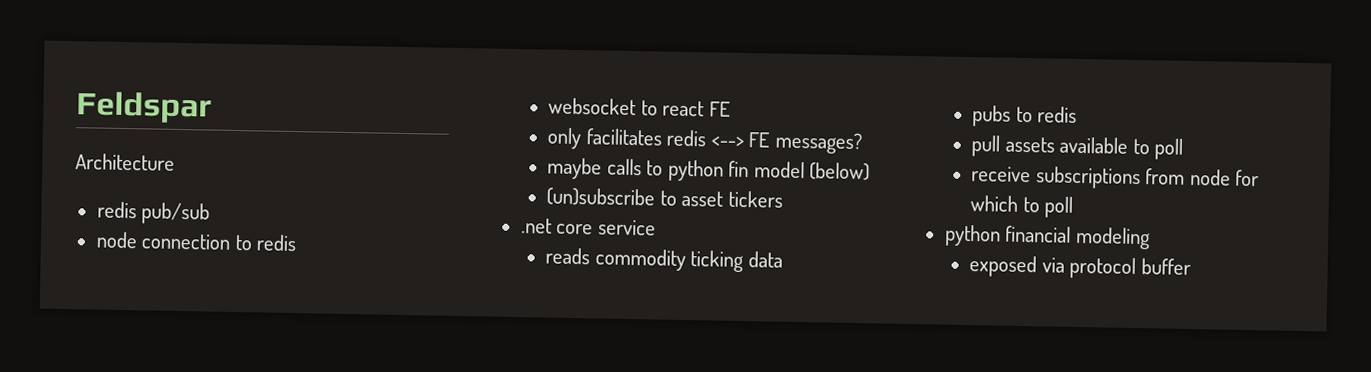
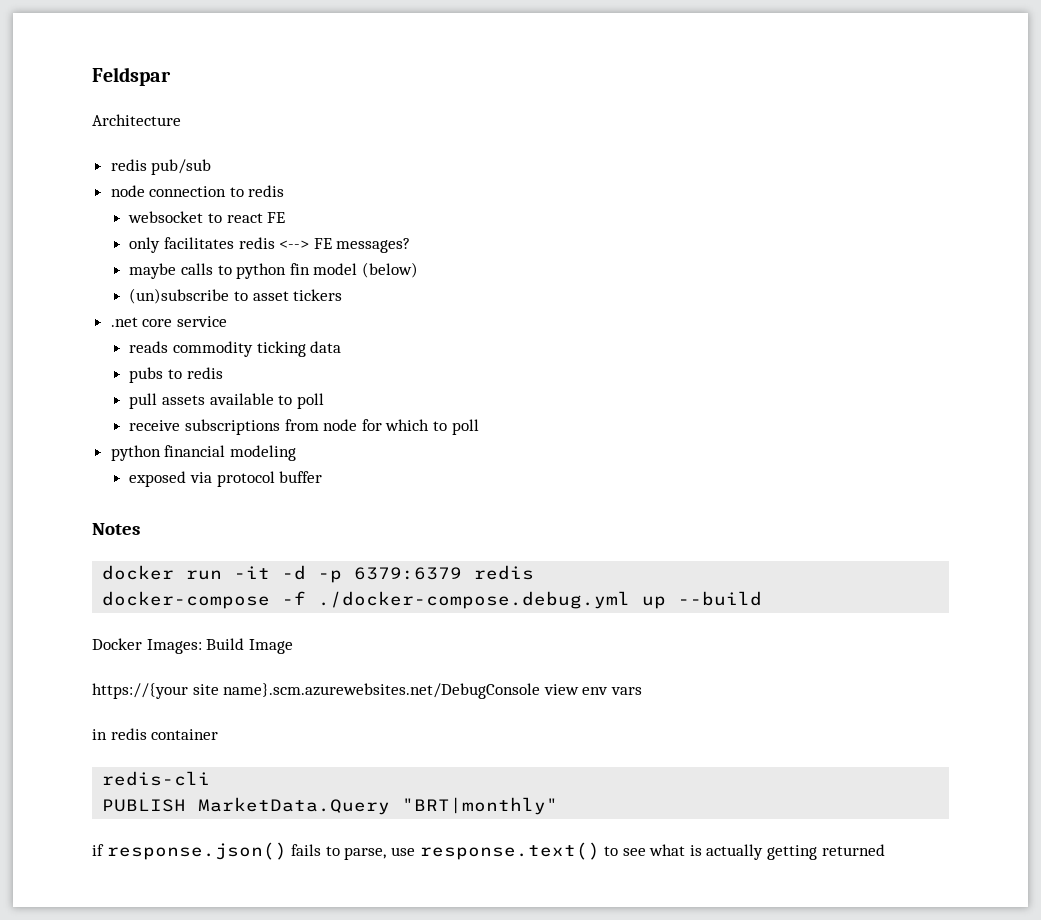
(1191, 267) none -> [92,523,140,535] [102,565,535,583] [102,591,763,609] [92,638,293,654] [92,683,642,699] [92,728,219,740] [102,771,211,786] [102,797,559,815] [92,842,885,860] // Notes // docker run -it -d -p 6379:6379 redis // docker-compose -f ./docker-compose.debug.yml up --build // Docker Images: Build Image // https://{your site name}.scm.azurewebsites.net/DebugConsole view env vars // in redis container // redis-cli // PUBLISH MarketData.Query "BRT|monthly" // if response.json() fails to parse, use response.text() to see what is actually getting returned

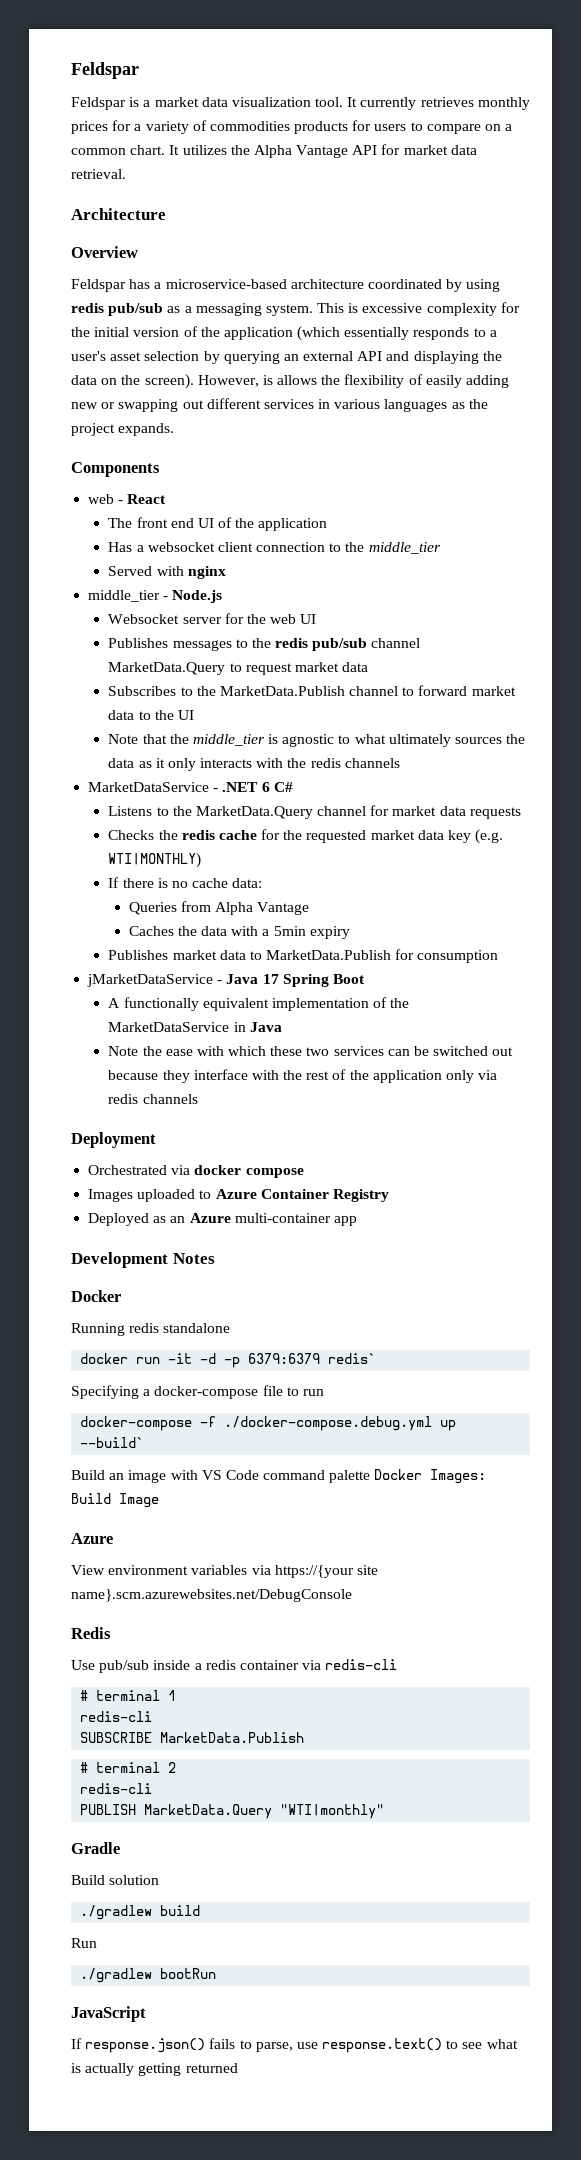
[92,114,181,126] [110,159,212,175] [110,185,285,197] [128,211,286,223] [129,237,411,253] [129,262,418,279] [129,288,343,304] [110,316,227,327] [129,341,342,357] [129,367,223,383] [129,393,324,409] [129,419,479,435] [110,445,296,461] [129,471,323,487] [92,523,140,535] Architecture // redis pub/sub // node connection to redis // websocket to react FE // only facilitates redis <--> FE messages? // maybe calls to python fin model (below) // (un)subscribe to asset tickers // .net core service // reads commodity ticking data // pubs to redis // pull assets available to poll // receive subscriptions from node for which to poll // python financial modeling // exposed via protocol buffer // Notes -> [71,97,530,110] [71,120,513,134] [71,144,477,158] [71,169,126,179] [71,208,166,220] [71,246,138,258] [71,279,501,292] [71,302,520,316] [71,326,497,341] [71,351,502,364] [71,374,510,389] [71,398,488,412] [71,423,175,436] [71,462,160,477] [88,494,167,504] [108,517,328,531] [108,542,441,554] [108,566,226,579] [88,590,223,603] [108,613,317,624] [108,638,421,651] [108,662,369,675] [108,685,516,696] [108,710,194,720] [108,734,526,747] [108,758,400,771] [88,782,293,792] [108,805,521,819] [108,829,504,844] [108,853,202,868] [108,877,263,888] [128,901,310,915] [128,926,350,939] [108,949,499,963] [87,974,365,987] [108,997,410,1011] [108,1022,282,1032] [108,1046,514,1056] [108,1069,498,1083] [108,1094,198,1104] [71,1132,156,1148] [88,1165,304,1178] [88,1189,389,1202] [88,1213,357,1226] [71,1252,215,1268] [71,1290,121,1302] [71,1323,231,1336] Feldspar is a market data visualization tool. It currently retrieves monthly prices for a variety of commodities products for users to compare on a common chart. It utilizes the Alpha Vantage API for market data retrieval. // Architecture // Overview // Feldspar has a microservice-based architecture coordinated by using redis pub/sub as a messaging system. This is excessive complexity for the initial version of the application (which essentially responds to a user's asset selection by querying an external API and displaying the data on the screen). However, is allows the flexibility of easily adding new or swapping out different services in various languages as the project expands. // Components // web - React // The front end UI of the application // Has a websocket client connection to the middle_tier // Served with nginx // middle_tier - Node.js // Websocket server for the web UI // Publishes messages to the redis pub/sub channel MarketData.Query to request market data // Subscribes to the MarketData.Publish channel to forward market data to the UI // Note that the middle_tier is agnostic to what ultimately sources the data as it only interacts with the redis channels // MarketDataService - .NET 6 C# // Listens to the MarketData.Query channel for market data requests // Checks the redis cache for the requested market data key (e.g. WTI|MONTHLY) // If there is no cache data: // Queries from Alpha Vantage // Caches the data with a 5min expiry // Publishes market data to MarketData.Publish for consumption // jMarketDataService - Java 17 Spring Boot // A functionally equivalent implementation of the MarketDataService in Java // Note the ease with which these two services can be switched out because they interface with the rest of the application only via redis channels // Deployment // Orchestrated via docker compose // Images uploaded to Azure Container Registry // Deployed as an Azure multi-container app // Development Notes // Docker // Running redis standalone
[474,565,535,580] [102,591,763,609] [92,638,293,654] [92,683,642,699] [92,728,219,740] [102,771,211,786] [102,797,559,815] [92,844,104,856] redis // docker-compose -f ./docker-compose.debug.yml up --build // Docker Images: Build Image // https://{your site name}.scm.azurewebsites.net/DebugConsole view env vars // in redis container // redis-cli // PUBLISH MarketData.Query "BRT|monthly" // if -> [328,1353,377,1364] [71,1385,324,1399] [80,1416,457,1431] [80,1437,145,1448] [71,1469,487,1484] [71,1493,159,1508] [71,1533,113,1544] [71,1565,378,1578] [71,1589,352,1602] [71,1627,111,1639] [71,1659,398,1673] [80,1690,177,1701] [80,1711,153,1722] [80,1732,305,1743] [80,1762,177,1773] [80,1783,153,1794] [80,1804,385,1819] [71,1842,120,1854] [71,1875,160,1885] [80,1905,201,1920] [71,1938,97,1948] [80,1968,217,1983] [71,2006,146,2022] [71,2038,82,2049] redis` // Specifying a docker-compose file to run // docker-compose -f ./docker-compose.debug.yml up --build` // Build an image with VS Code command palette Docker Images: Build Image // Azure // View environment variables via https://{your site name}.scm.azurewebsites.net/DebugConsole // Redis // Use pub/sub inside a redis container via redis-cli // # terminal 1 // redis-cli // SUBSCRIBE MarketData.Publish // # terminal 2 // redis-cli // PUBLISH MarketData.Query "WTI|monthly" // Gradle // Build solution // ./gradlew build // Run // ./gradlew bootRun // JavaScript // If

